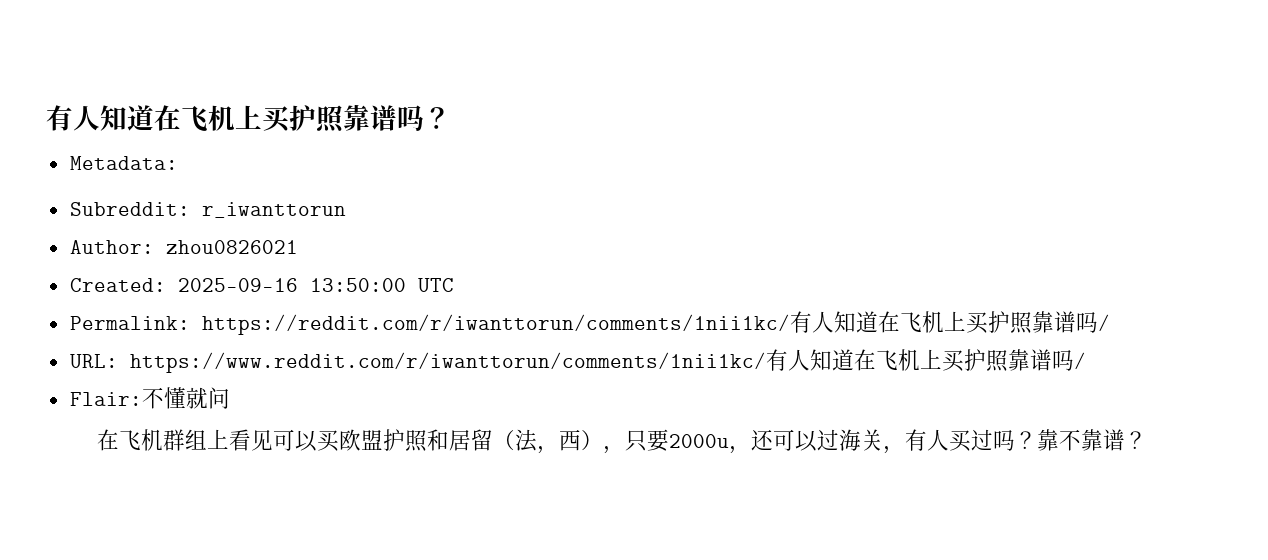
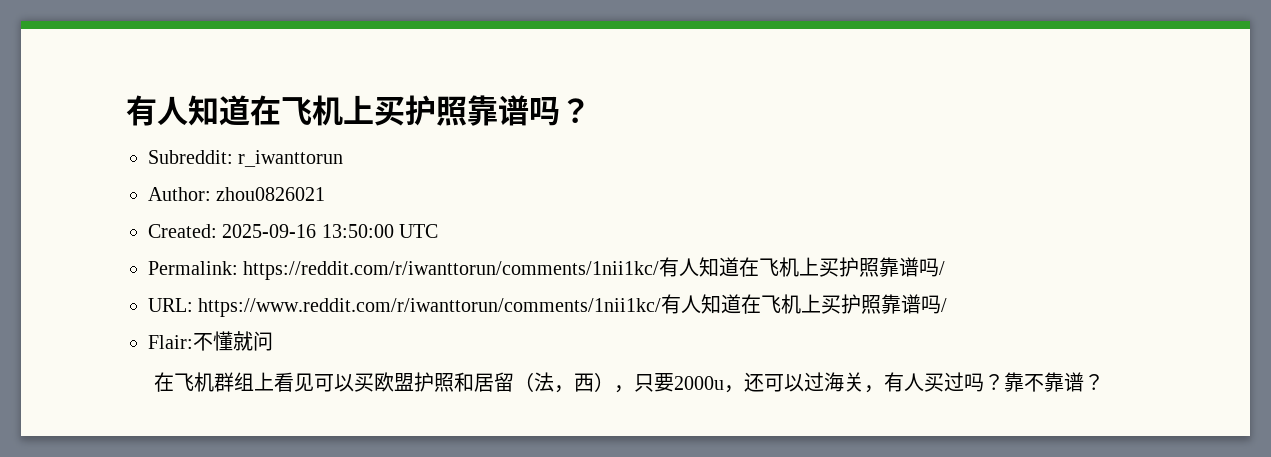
[69,156,178,170] // Metadata: -> (591, 110) none

